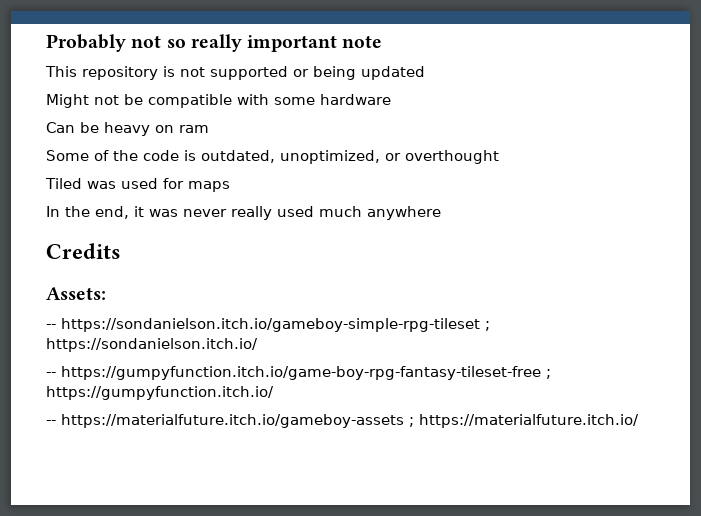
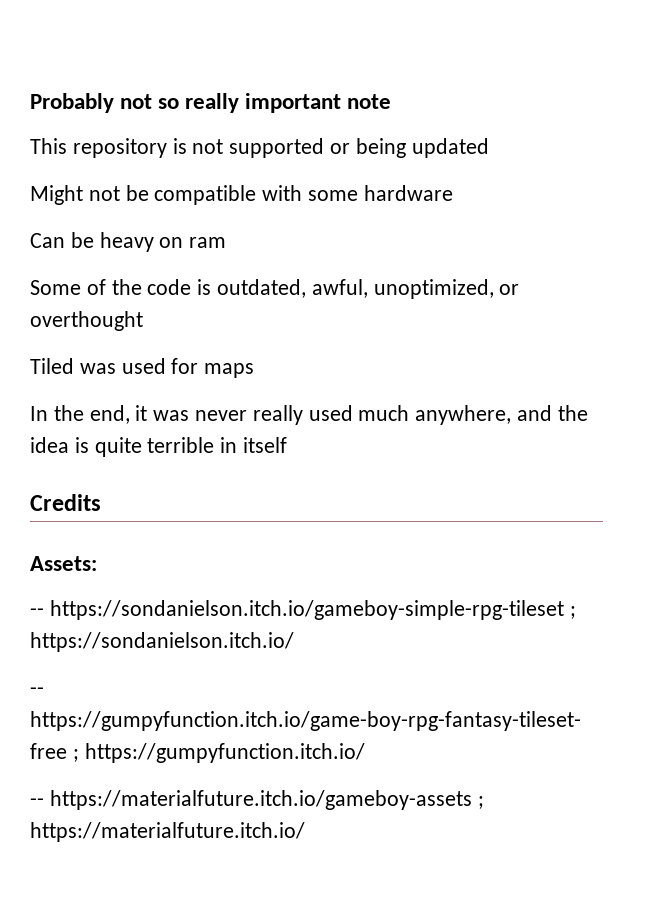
(275, 156) none -> [311,279,368,298] awful,
[367,206,441,220] anywhere -> [415,405,588,425] [30,437,288,457] anywhere, and the idea is quite terrible in itself

